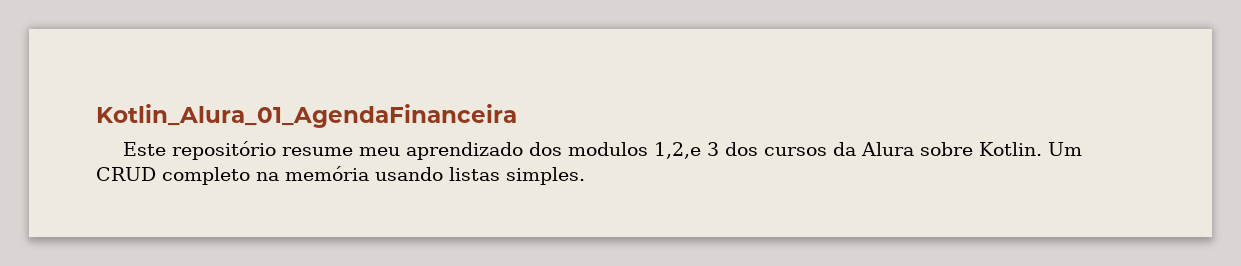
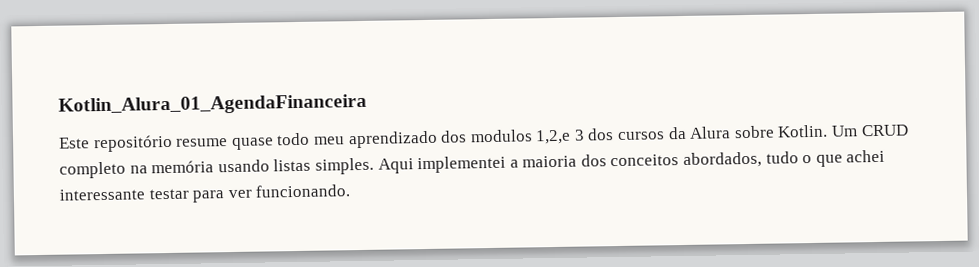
(353, 151) none -> [231,132,311,151] quase todo
(585, 176) none -> [377,149,886,174] [59,184,351,203] Aqui implementei a maioria dos conceitos abordados, tudo o que achei interessante testar para ver funcionando.

